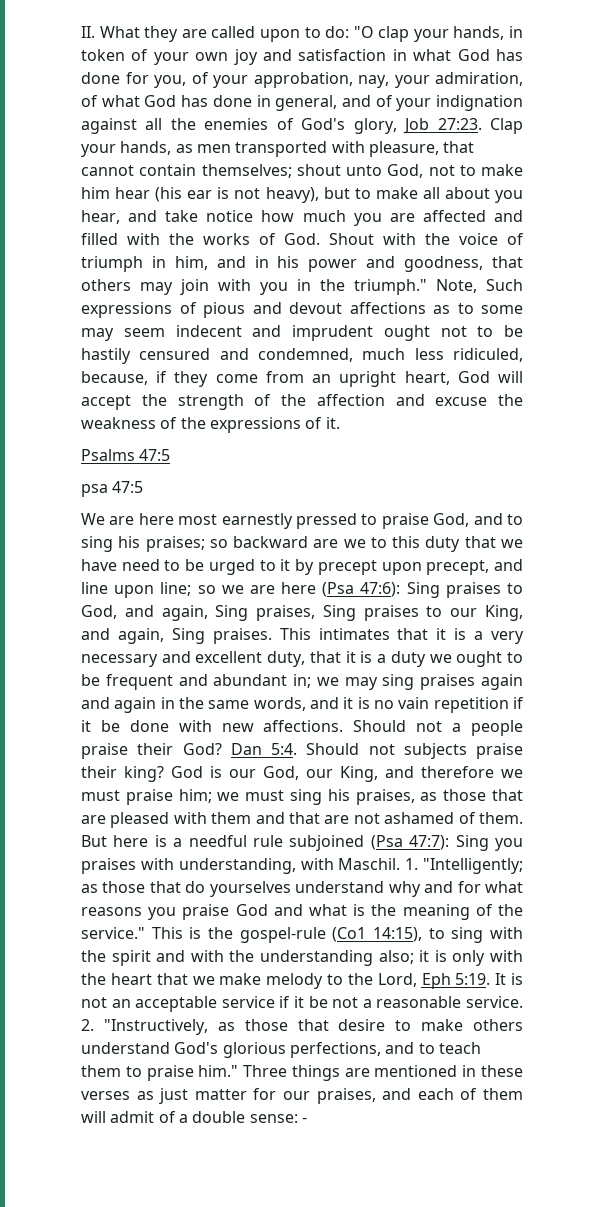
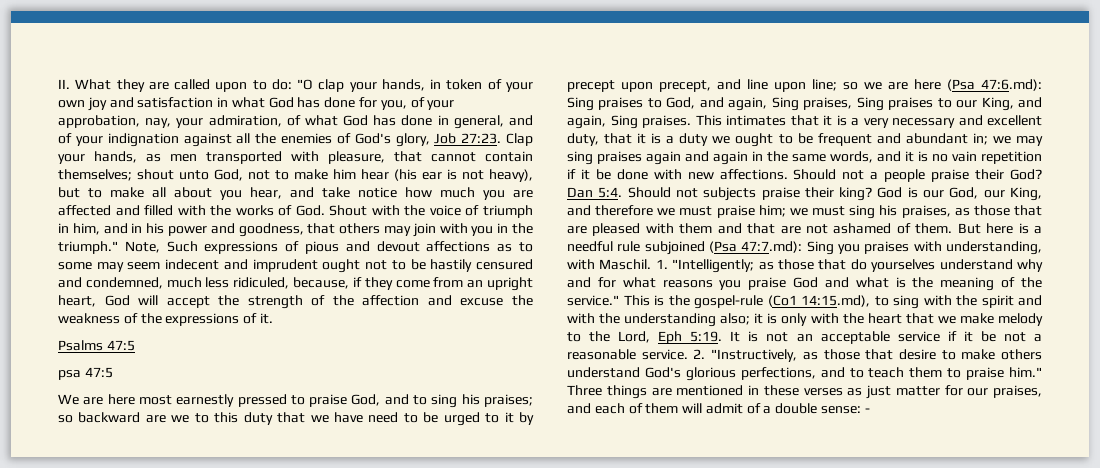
[360,582,401,597] 47:6): -> [981,79,1042,91] 47:6.md):
[409,835,450,850] 47:7): -> [741,241,803,253] 47:7.md):
[373,927,422,942] 14:15), -> [801,295,870,307] 14:15.md),

